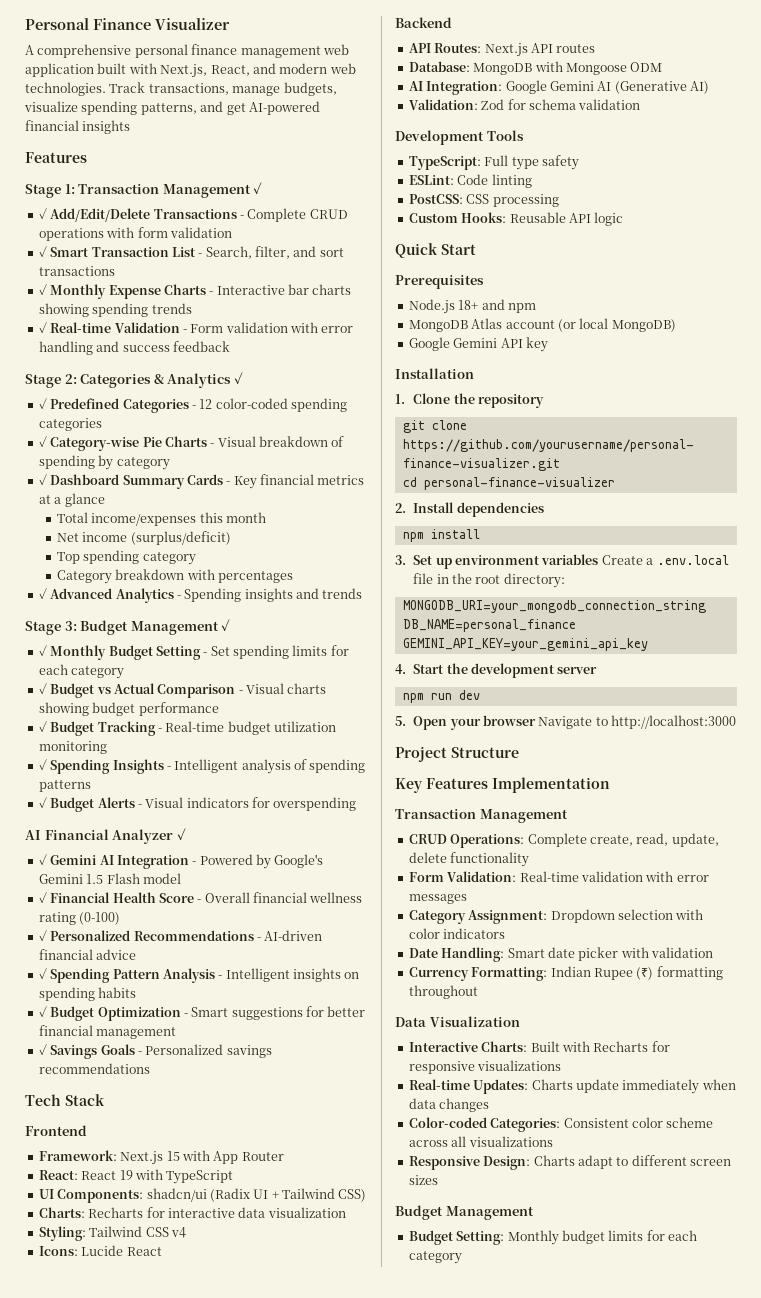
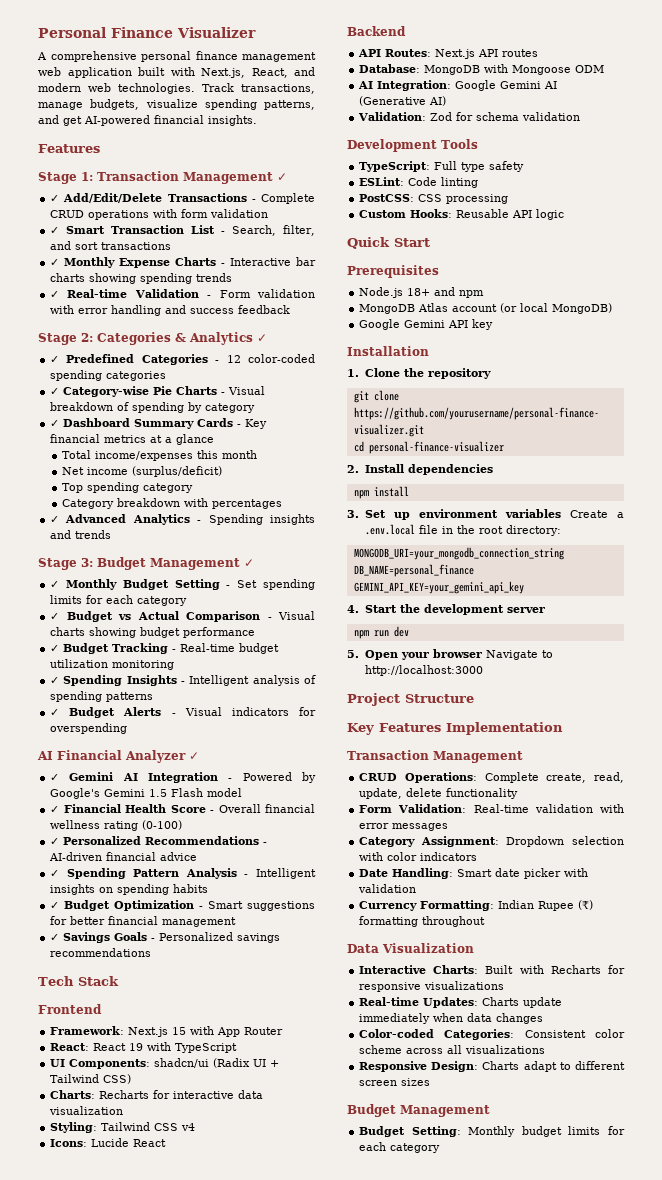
[82,120,131,134] insights -> [208,115,257,126] insights.

